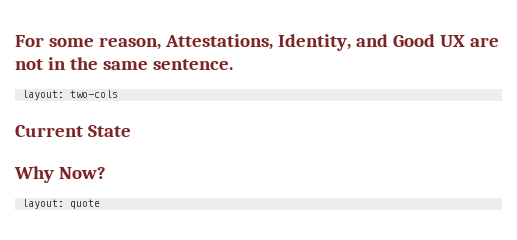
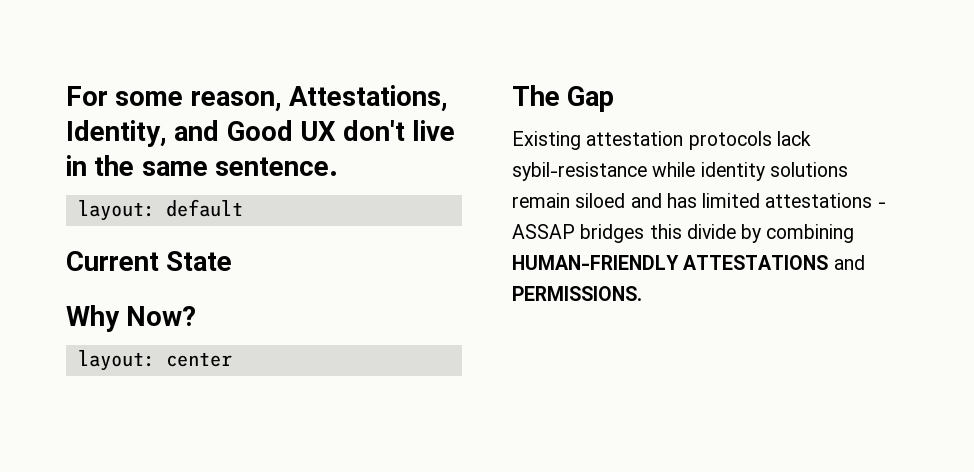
[469,37,499,47] [15,59,43,70] are not -> [342,120,456,141] don't live
[70,90,119,98] two-cols -> [165,199,243,217] default
[70,199,101,209] quote -> [165,352,232,367] [512,85,615,112] [512,131,811,150] [512,162,848,181] [512,193,886,208] [512,224,855,243] [512,255,865,270] [512,286,642,301] center // The Gap // Existing attestation protocols lack sybil-resistance while identity solutions remain siloed and has limited attestations - ASSAP bridges this divide by combining HUMAN-FRIENDLY ATTESTATIONS and PERMISSIONS.

